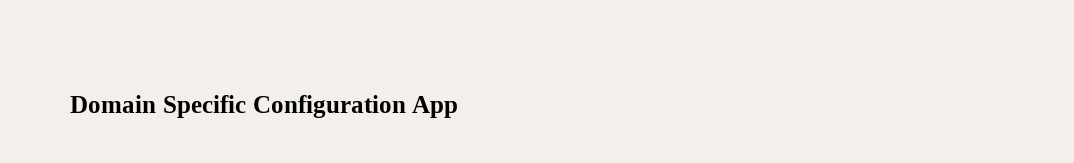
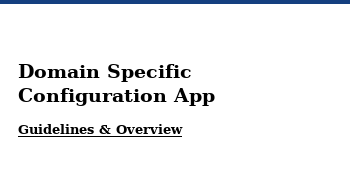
(459, 107) none -> [18,124,183,134] // Guidelines & Overview

